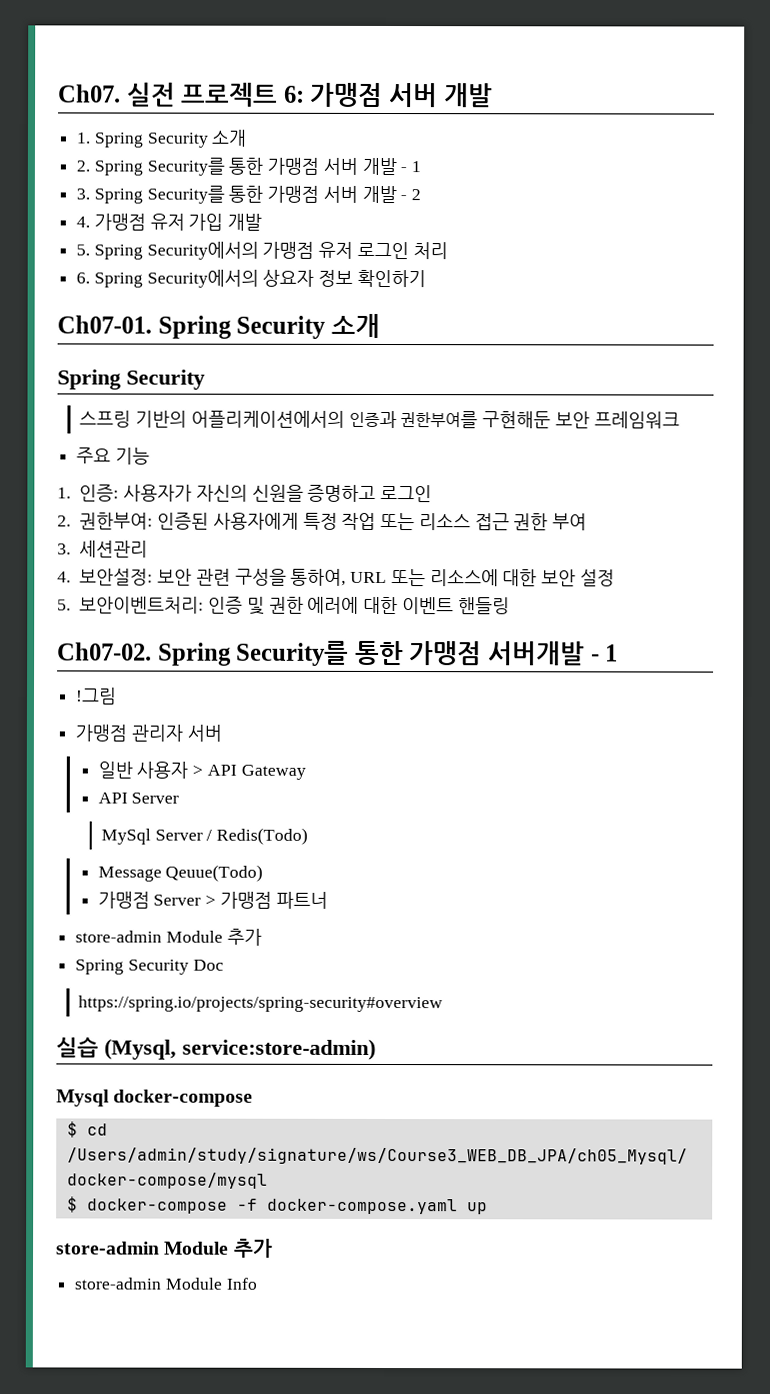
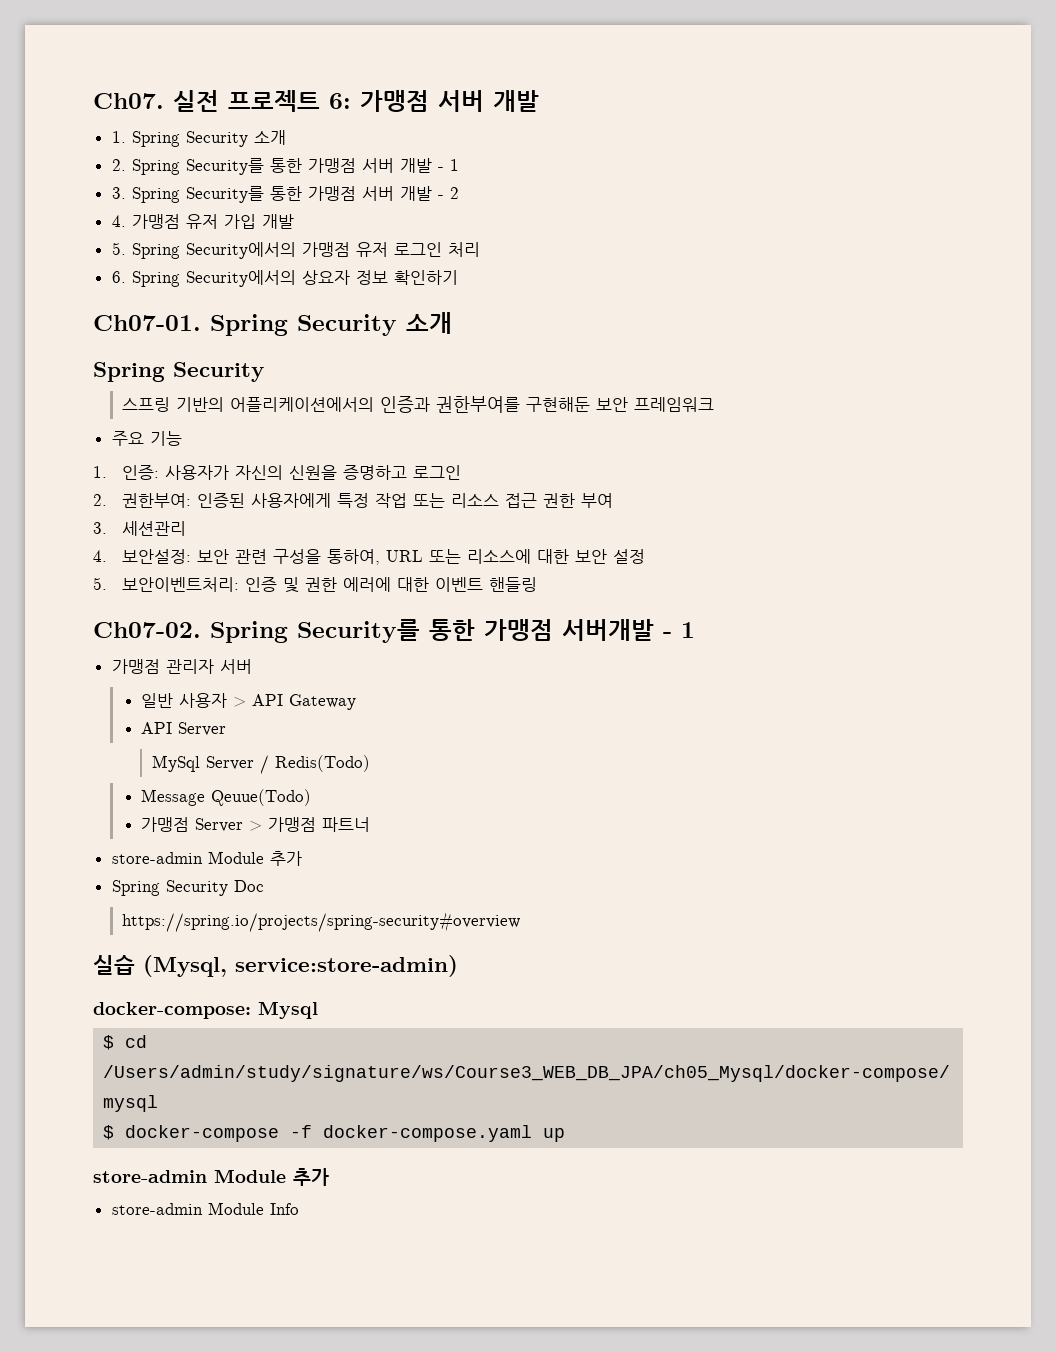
[75,687,118,705] // !그림 -> (695, 630) none
(376, 1049) none -> [93,1002,251,1019] docker-compose:
[113,1089,254,1107] docker-compose -> (318, 1010) none

